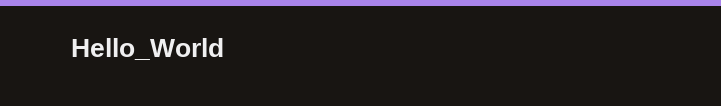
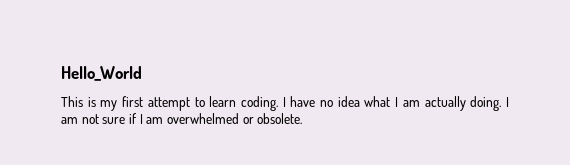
(224, 49) none -> [61,96,509,111] [61,113,303,124] // This is my first attempt to learn coding. I have no idea what I am actually doing. I am not sure if I am overwhelmed or obsolete.

